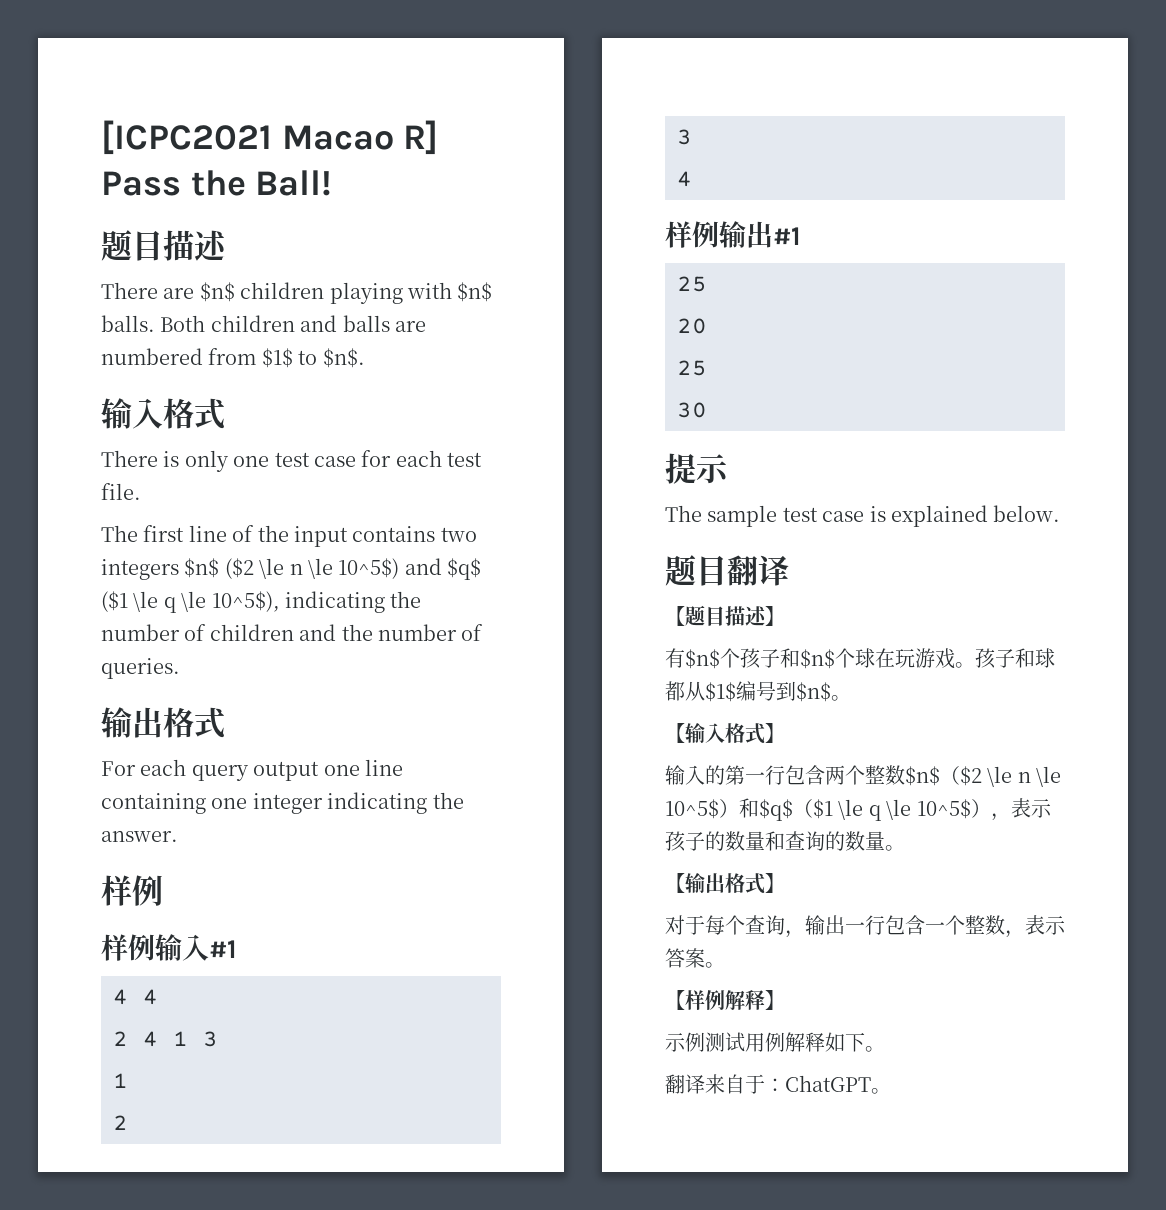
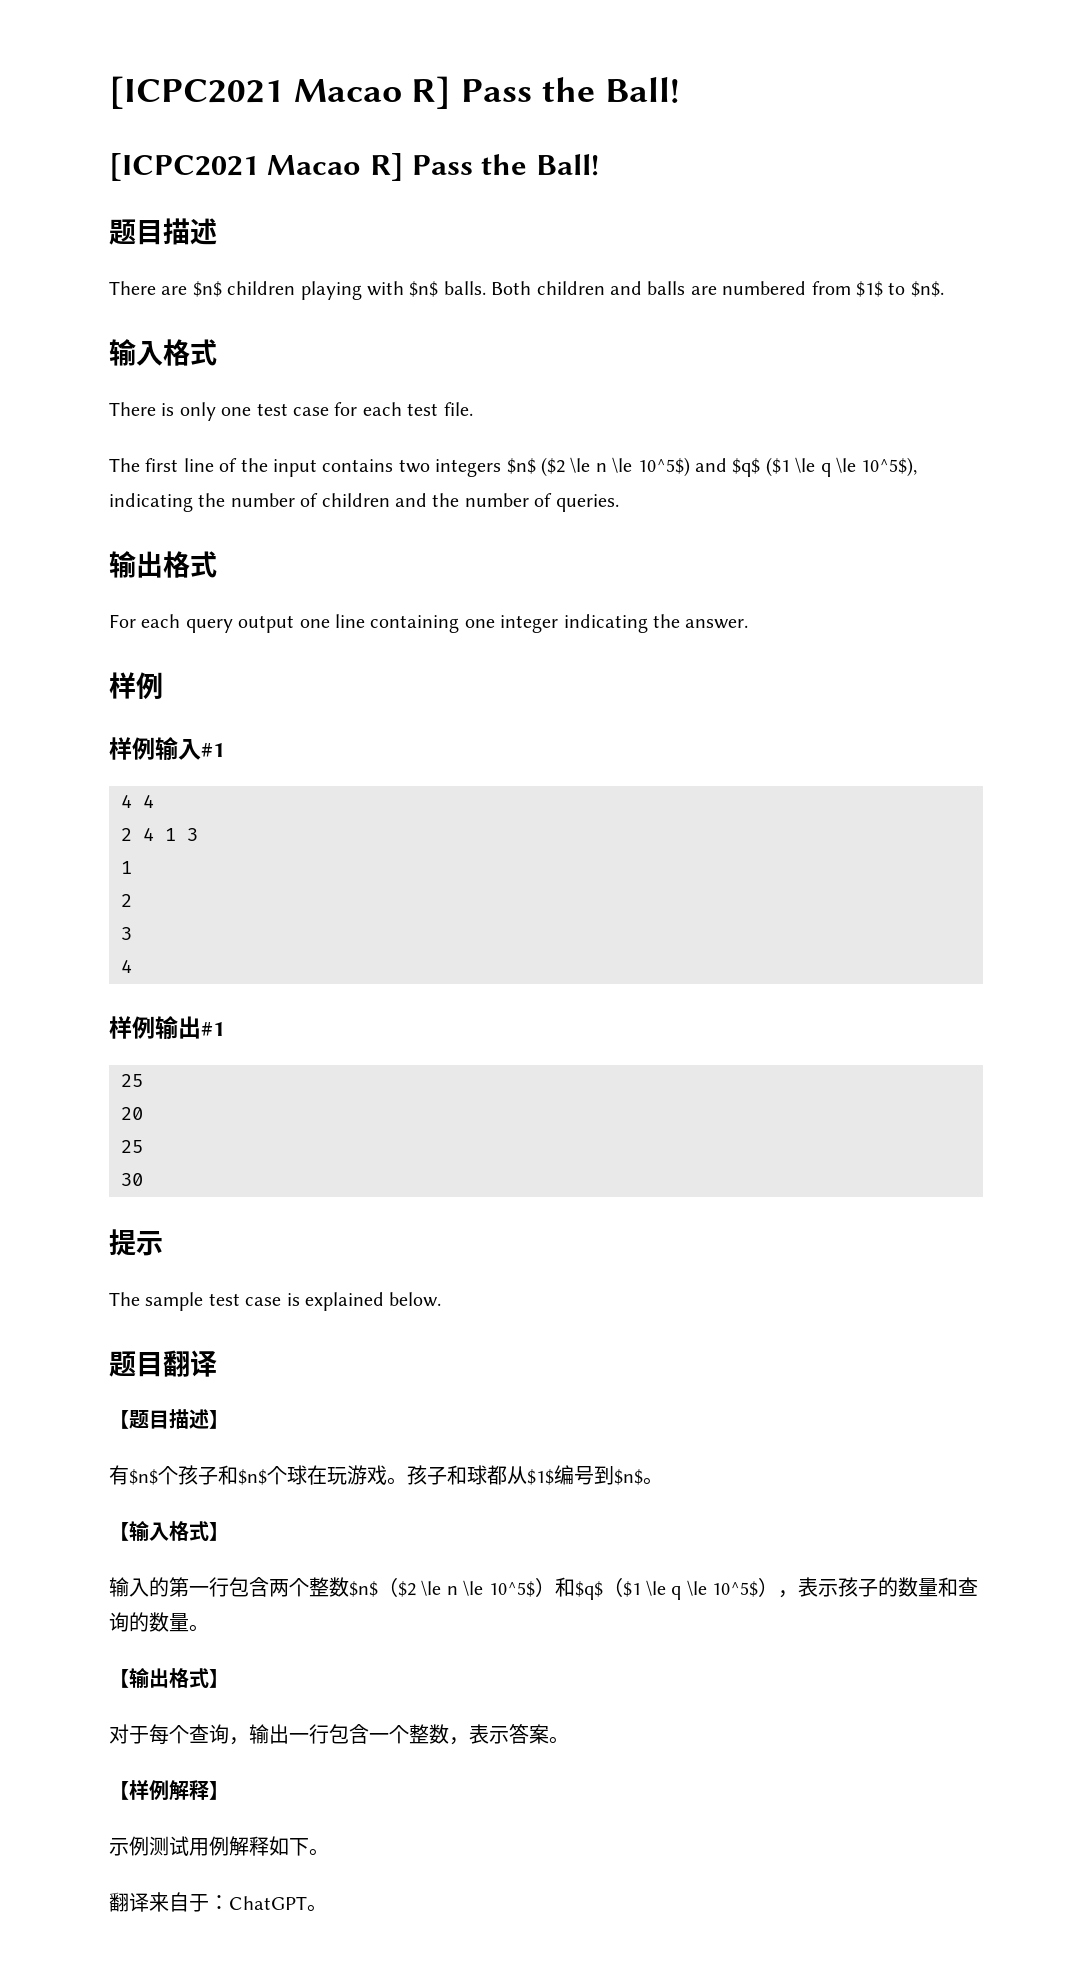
[101,120,439,155] [101,170,333,196] [ICPC2021 Macao R] Pass the Ball! -> [109,76,680,109] [109,153,599,181] [ICPC2021 Macao R] Pass the Ball! // [ICPC2021 Macao R] Pass the Ball!

